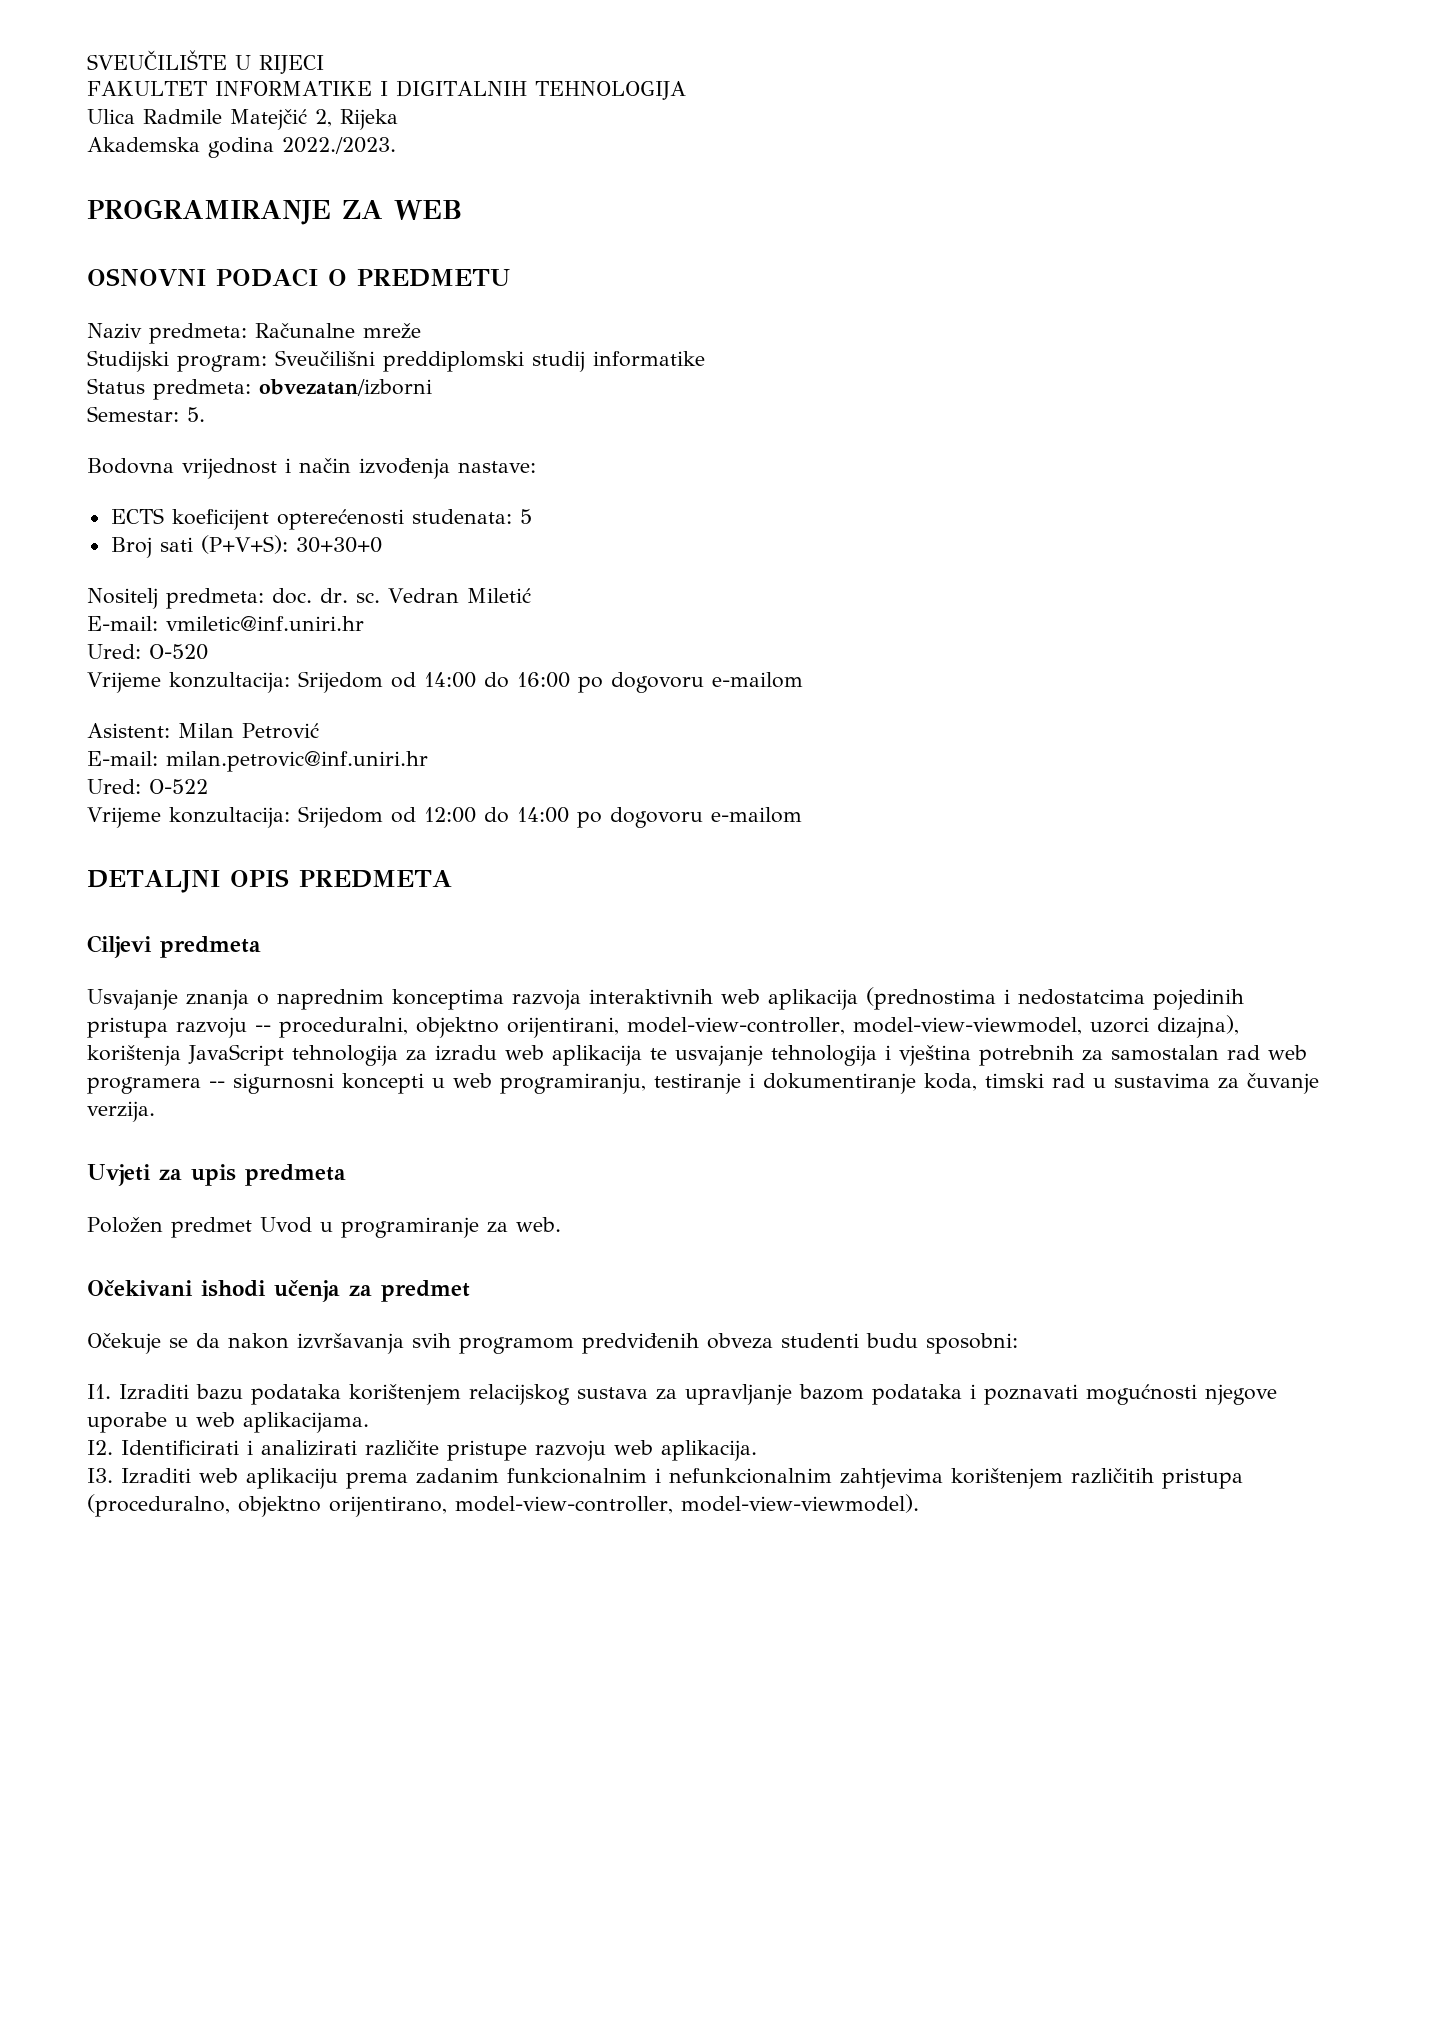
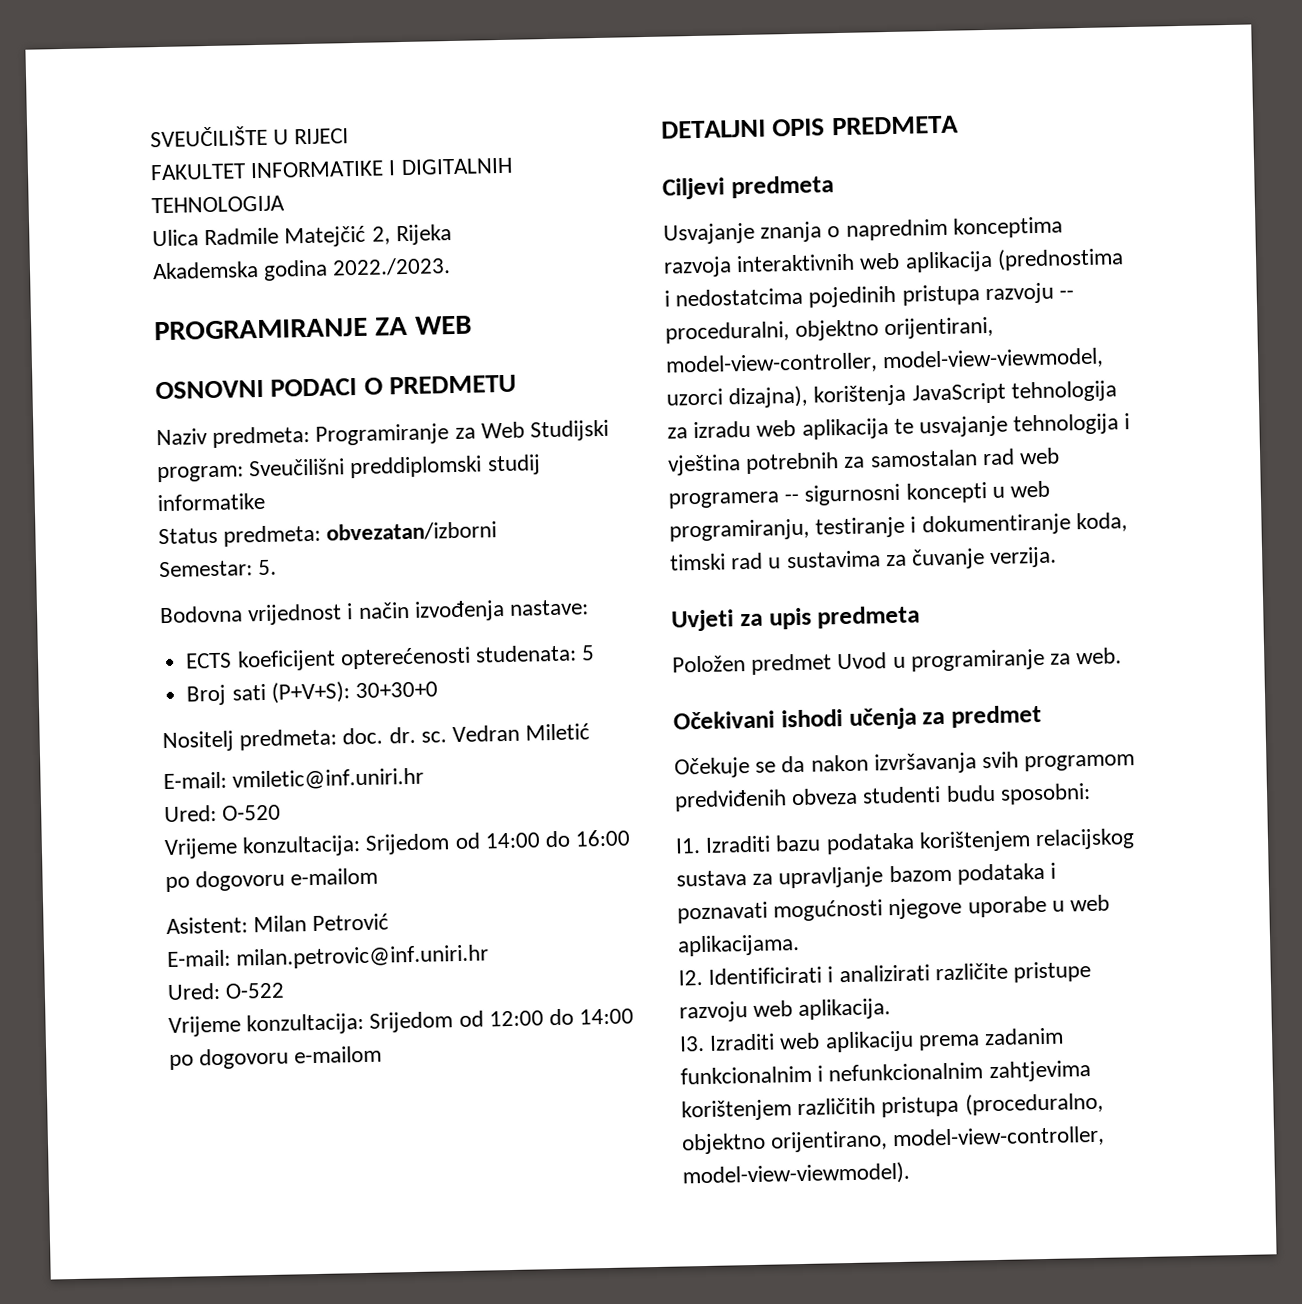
[255,323,421,338] Računalne mreže // -> [315,421,525,446] Programiranje za Web

